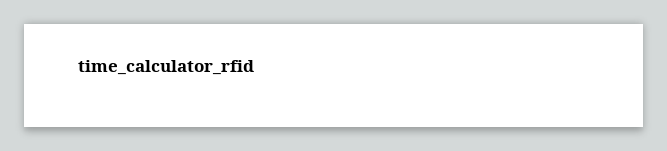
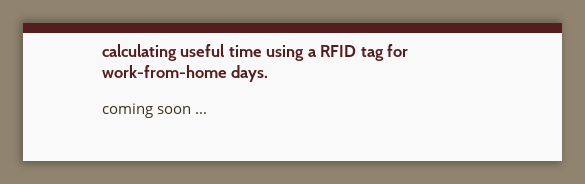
[78,60,254,75] time_calculator_rfid -> [102,44,409,61] [102,65,269,82] [102,103,208,118] calculating useful time using a RFID tag for work-from-home days. // coming soon ...

